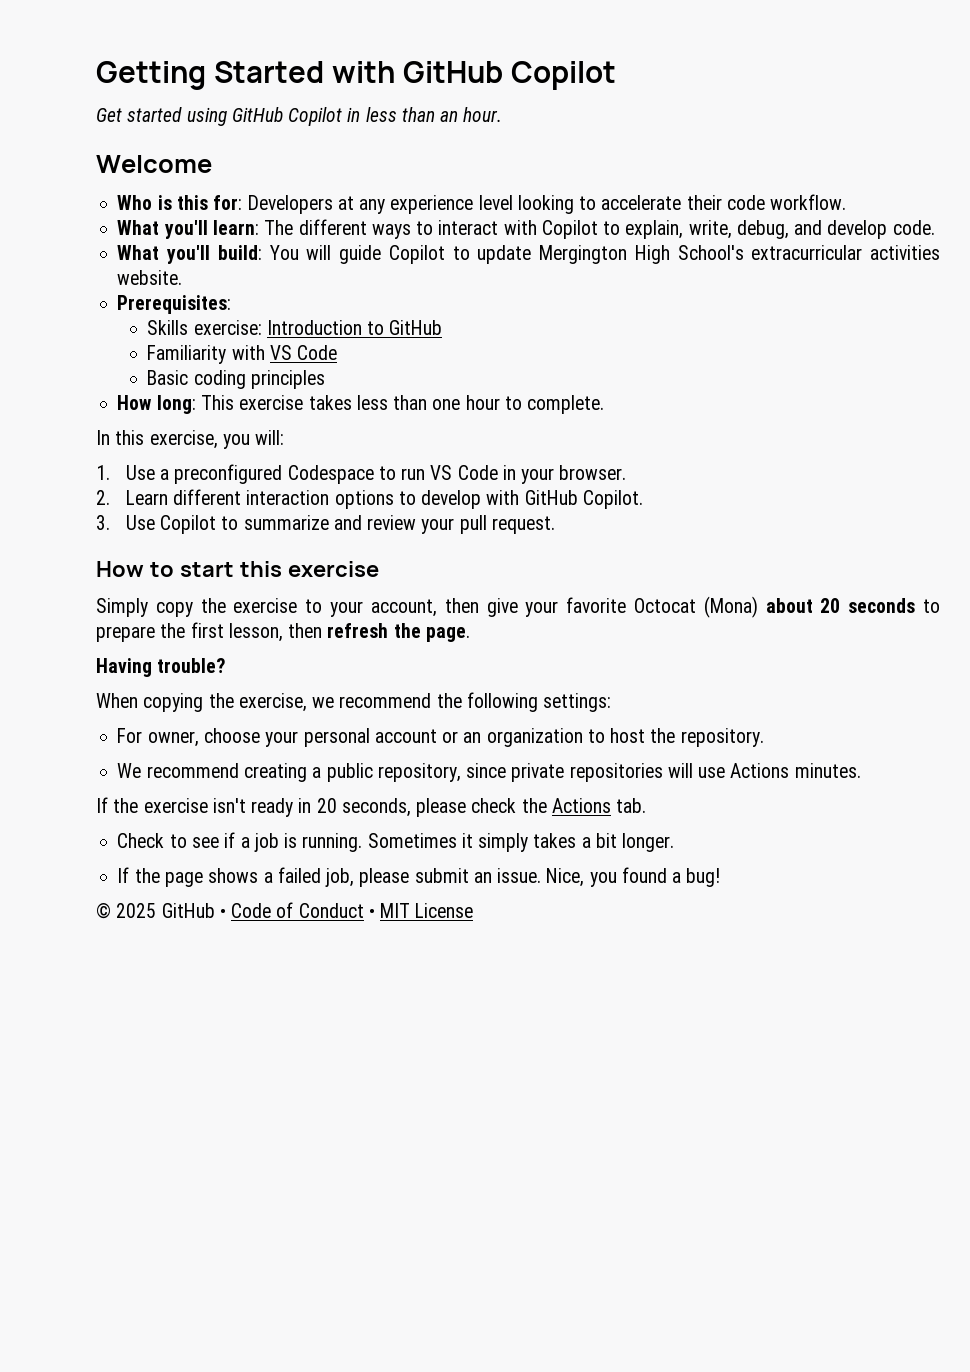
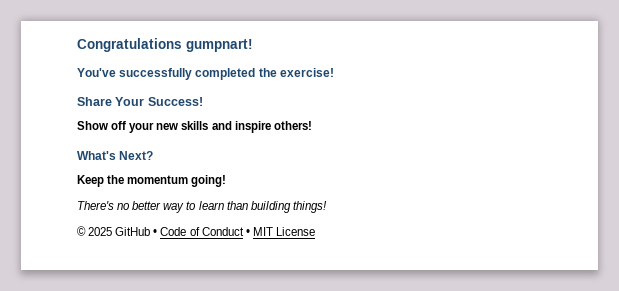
[96,61,616,90] [96,107,503,126] [96,155,212,173] [117,194,847,214] [117,219,935,239] [117,245,940,264] [117,270,183,285] [117,295,232,314] [147,320,443,335] [147,345,338,364] [147,370,325,389] [117,395,605,414] [96,430,285,449] [96,464,627,484] [96,489,643,509] [96,515,555,534] [96,561,379,577] [96,596,940,618] [96,622,470,642] [96,658,226,677] [96,692,612,712] [117,728,764,747] [117,763,861,782] [96,797,647,817] [117,832,675,852] [117,867,721,887] Getting Started with GitHub Copilot // Get started using GitHub Copilot in less than an hour. // Welcome // Who is this for: Developers at any experience level looking to accelerate their code workflow. // What you'll learn: The different ways to interact with Copilot to explain, write, debug, and develop code. // What you'll build: You will guide Copilot to update Mergington High School's extracurricular activities website. // Prerequisites: // Skills exercise: Introduction to GitHub // Familiarity with VS Code // Basic coding principles // How long: This exercise takes less than one hour to complete. // In this exercise, you will: // 1. Use a preconfigured Codespace to run VS Code in your browser. // 2. Learn different interaction options to develop with GitHub Copilot. // 3. Use Copilot to summarize and review your pull request. // How to start this exercise // Simply copy the exercise to your account, then give your favorite Octocat (Mona) about 20 seconds to prepare the first lesson, then refresh the page. // Having trouble? // When copying the exercise, we recommend the following settings: // For owner, choose your personal account or an organization to host the repository. // We recommend creating a public repository, since private repositories will use Actions minutes. // If the exercise isn't ready in 20 seconds, please check the Actions tab. // Check to see if a job is running. Sometimes it simply takes a bit longer. // If the page shows a failed job, please submit an issue. Nice, you found a bug! -> [77,38,253,52] [77,68,334,80] [77,97,203,106] [77,121,312,133] [77,151,154,160] [77,175,227,187] [77,201,327,213] Congratulations gumpnart! // You've successfully completed the exercise! // Share Your Success! // Show off your new skills and inspire others! // What's Next? // Keep the momentum going! // There's no better way to learn than building things!

